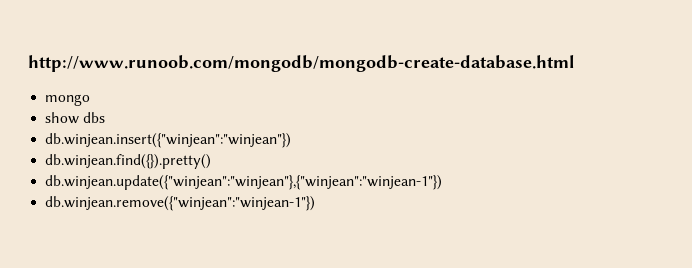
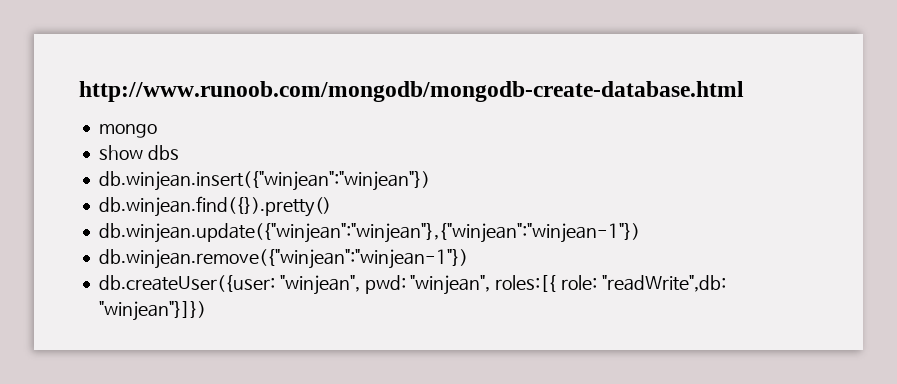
(316, 203) none -> [98,275,726,295] [98,301,206,321] // db.createUser({user: "winjean", pwd: "winjean", roles:[{ role: "readWrite",db: "winjean"}]})

